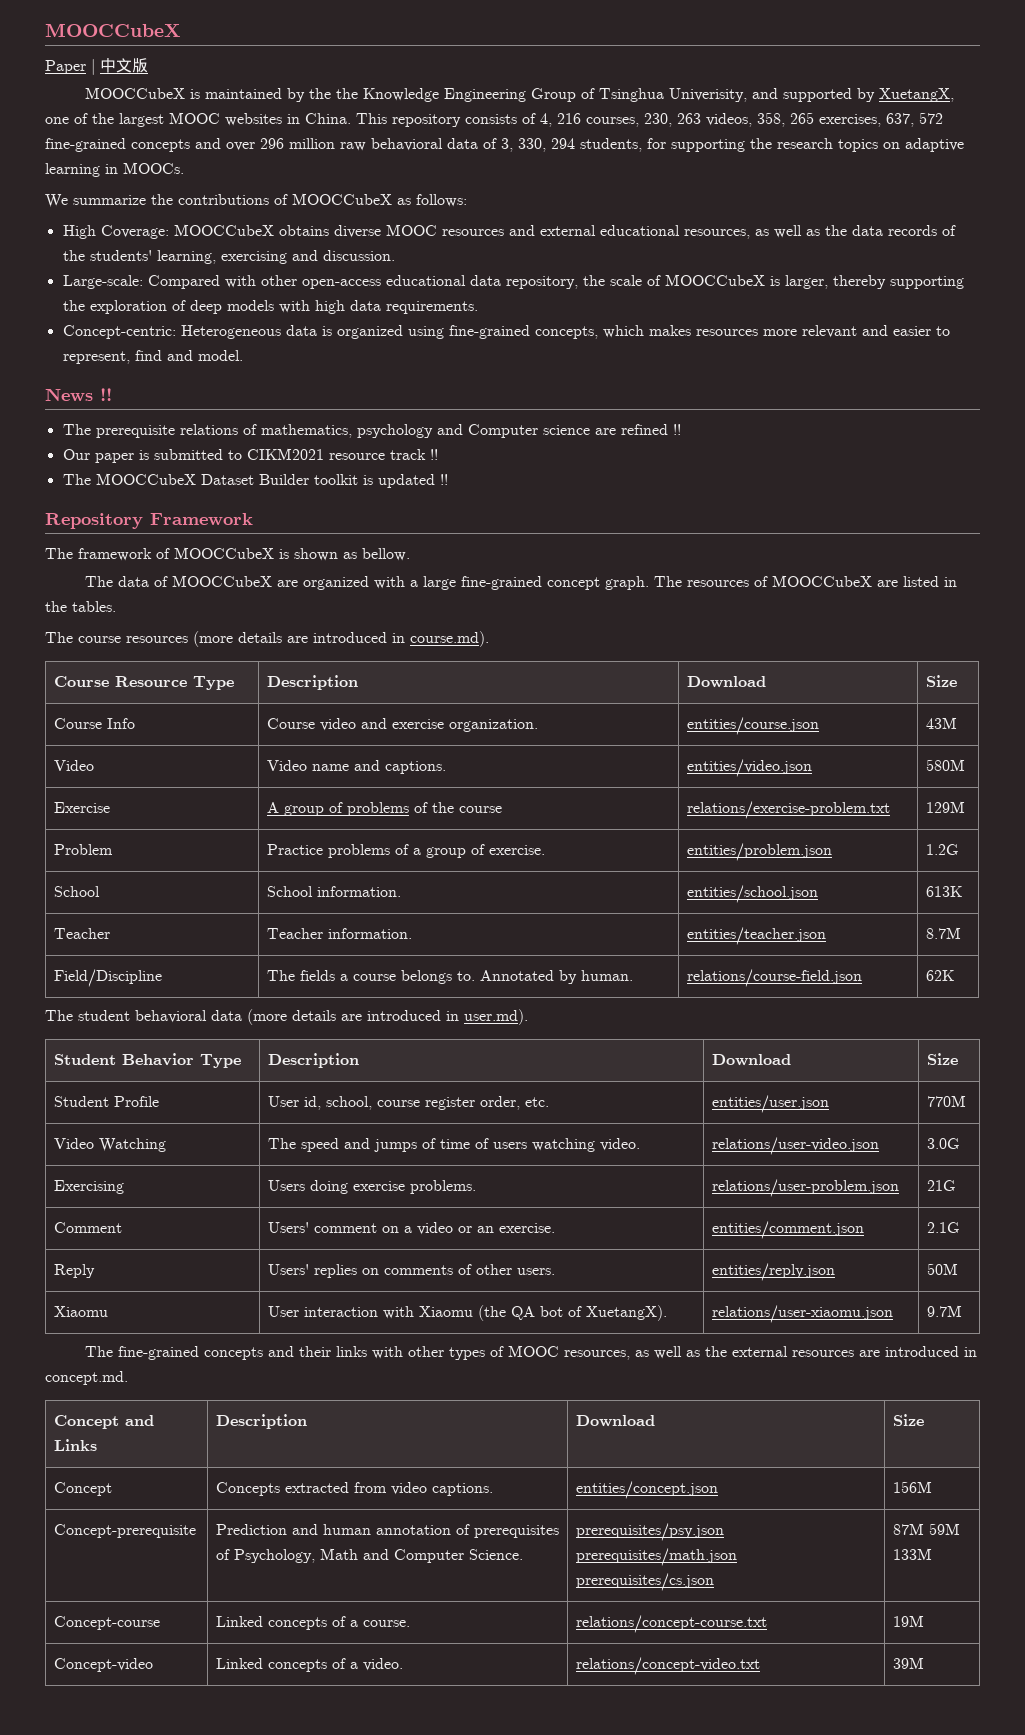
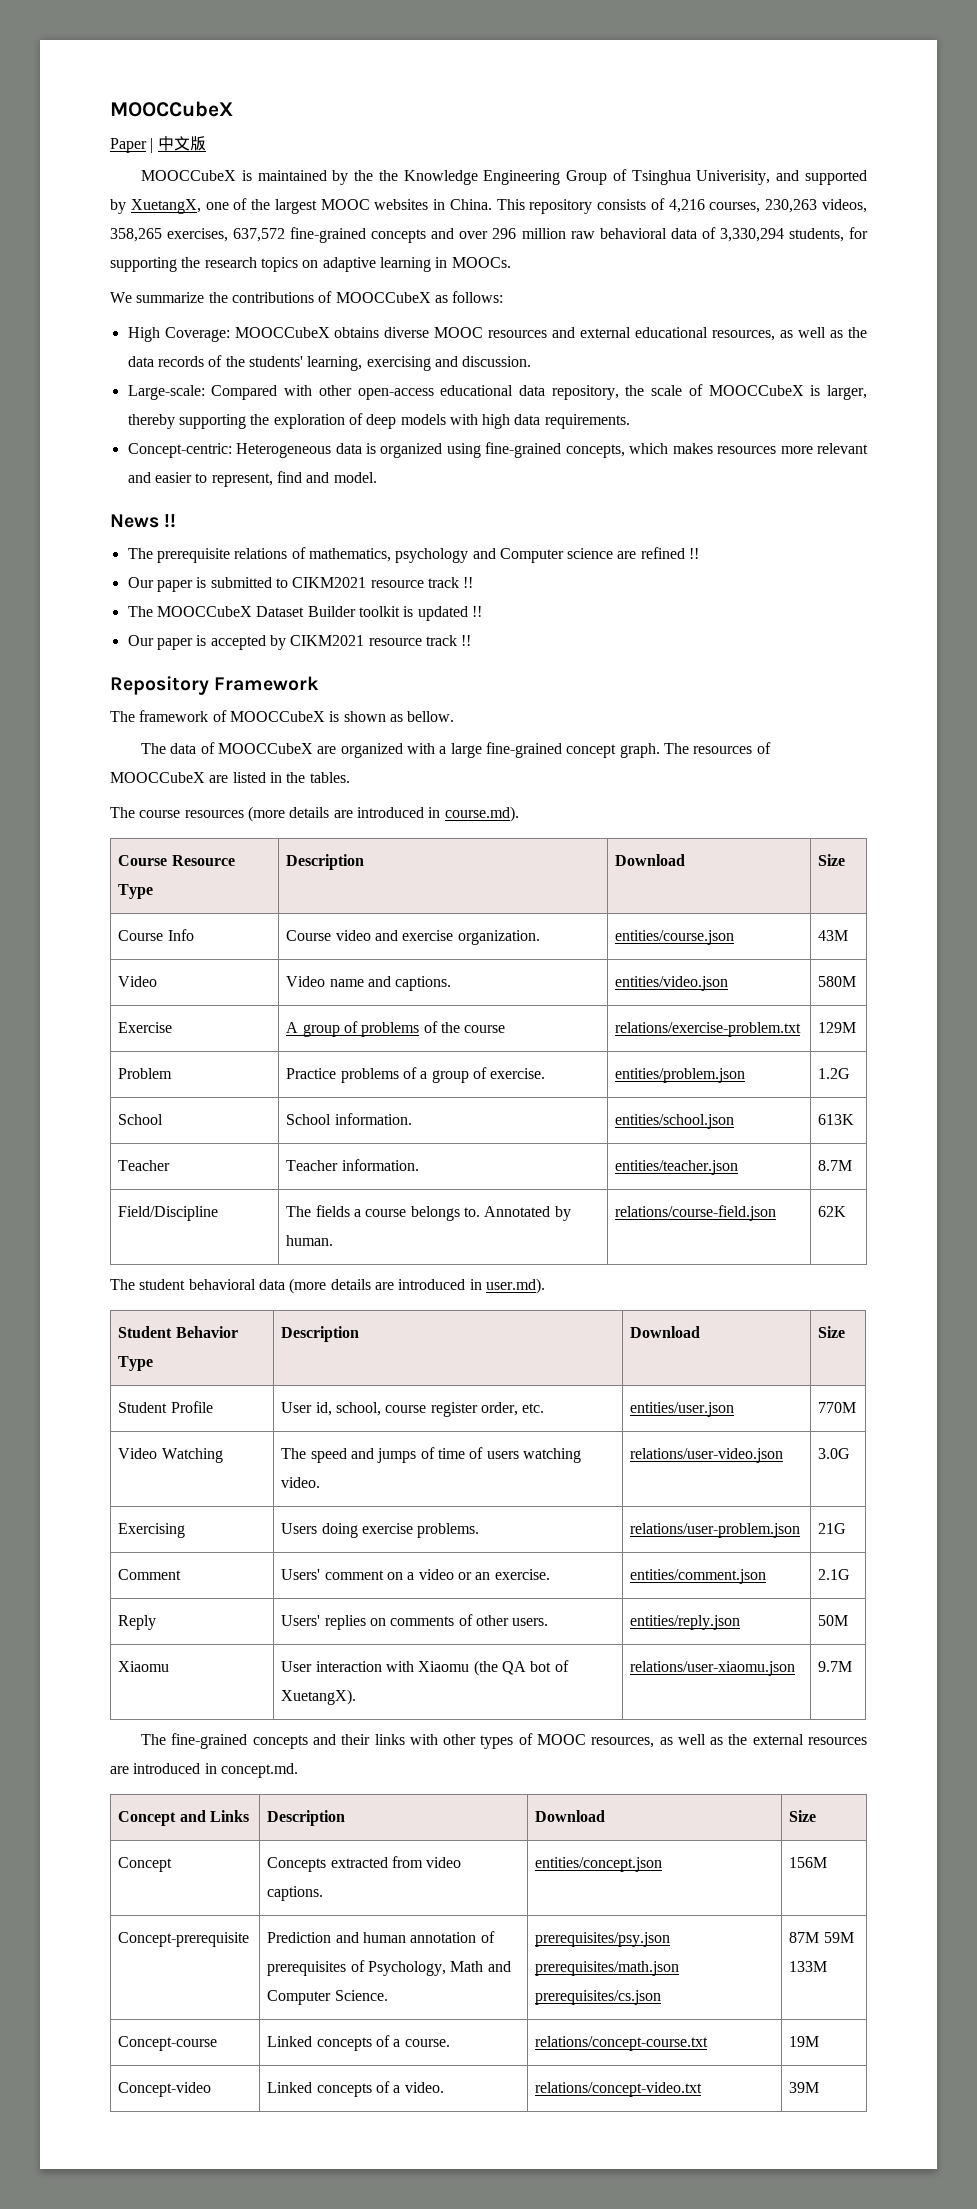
[540,112,943,127] 4, 216 courses, 230, 263 videos, 358, 265 exercises, 637, 572 -> [668,199,867,213] [110,228,286,242] 4,216 courses, 230,263 videos, 358,265 exercises, 637,572
[501,138,575,152] 3, 330, 294 -> [719,228,784,242] 3,330,294
(448, 479) none -> [127,635,472,650] // Our paper is accepted by CIKM2021 resource track !!

